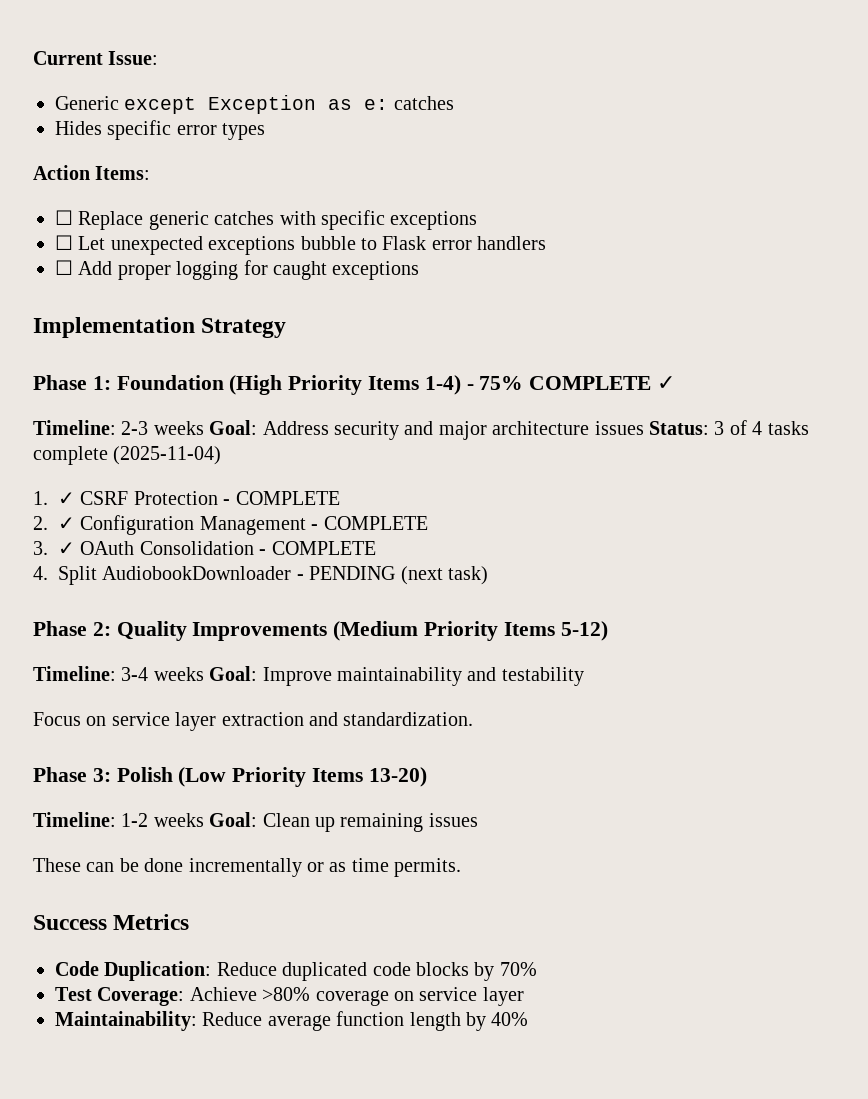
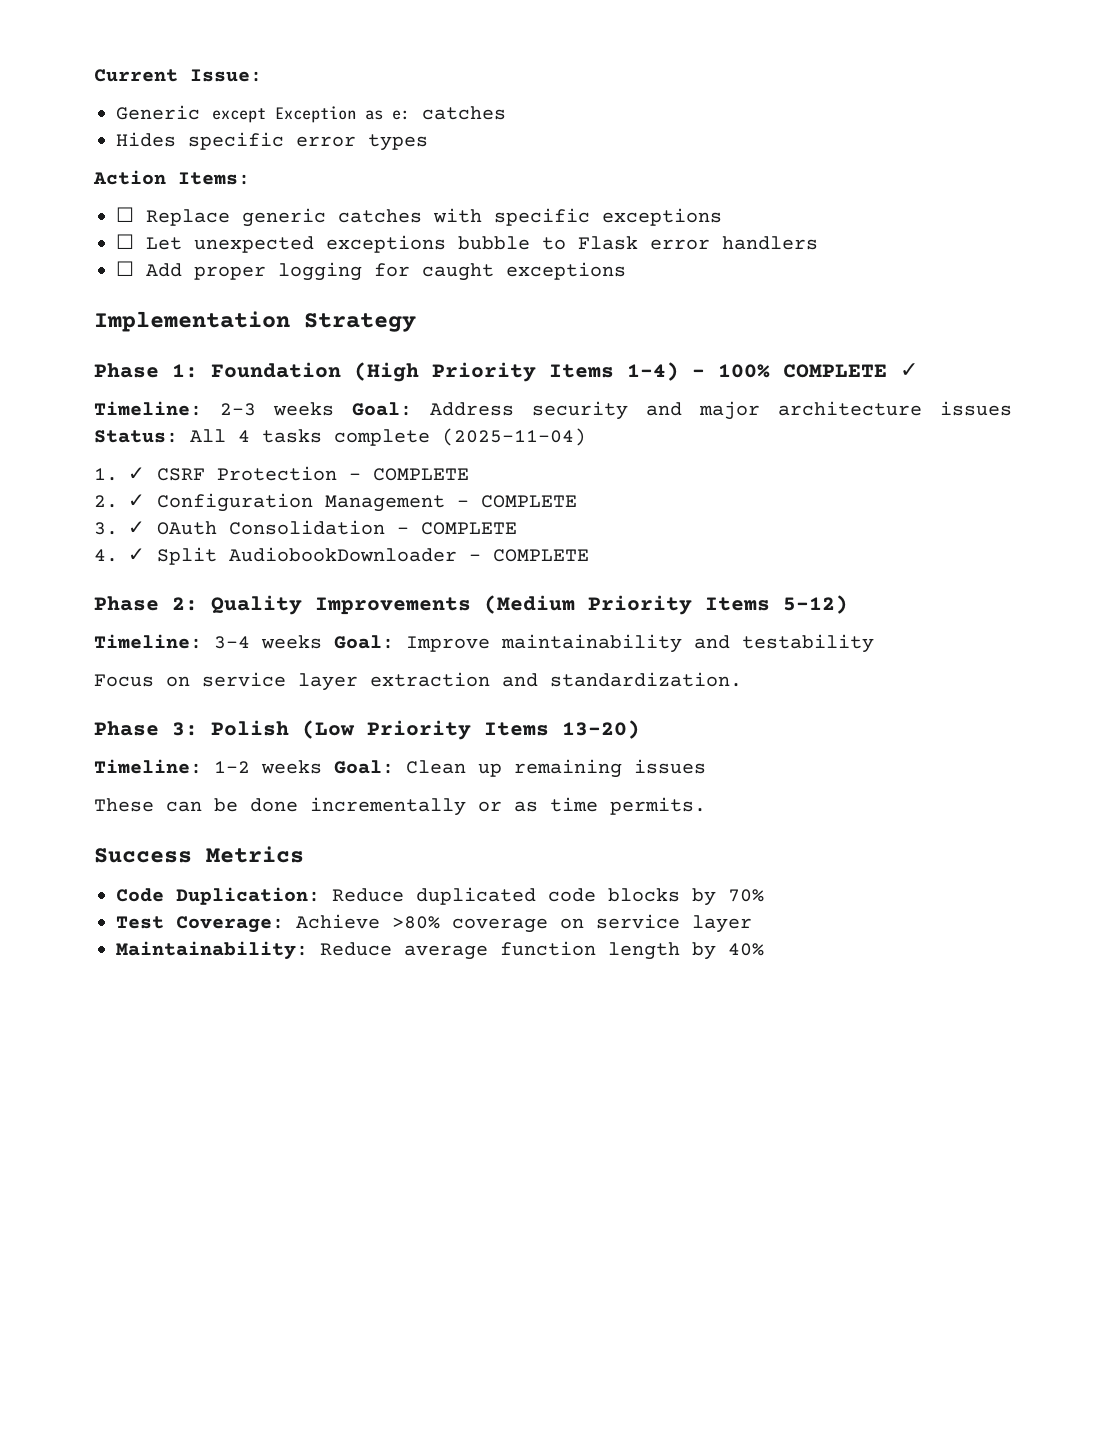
[479,376,524,390] 75% -> [718,364,770,378] 100%
[714,420,747,435] 3 of -> [190,429,226,442] All
(48, 573) none -> [128,548,145,561] ✓
[309,566,488,585] PENDING (next task) -> [493,549,589,562] COMPLETE

